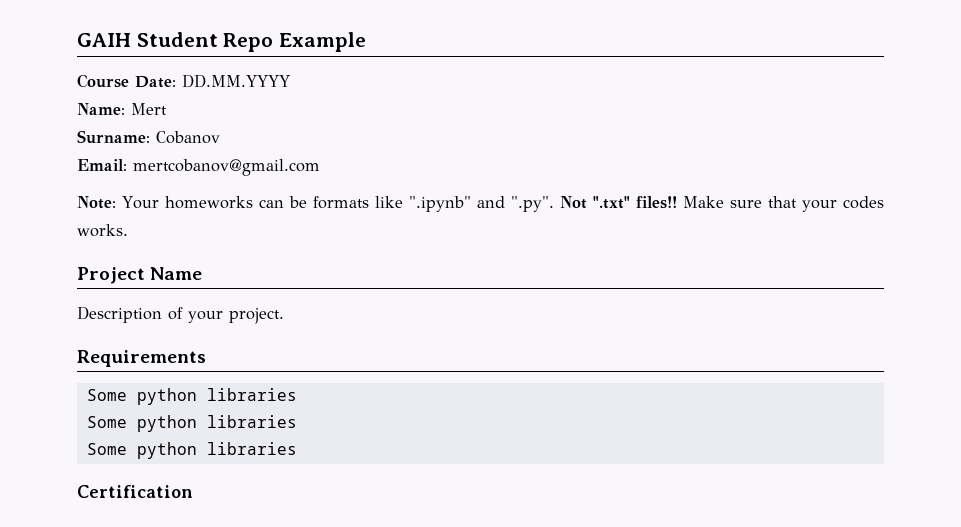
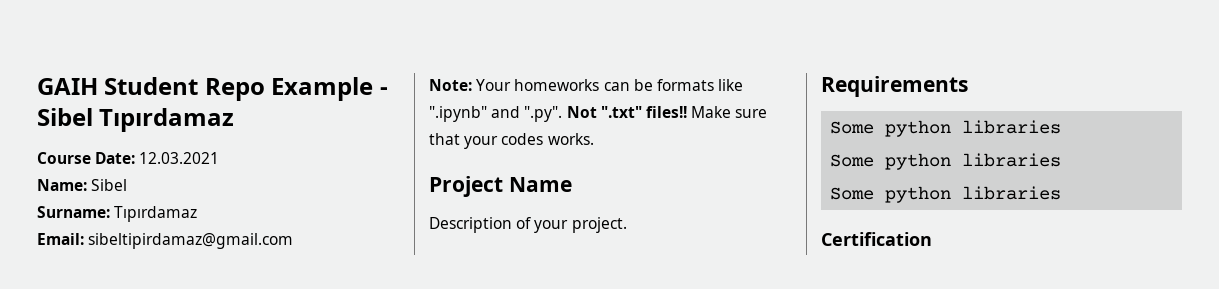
(367, 42) none -> [379,87,388,95] [37,108,235,132] - Sibel Tıpırdamaz
[182,74,290,88] DD.MM.YYYY -> [139,152,220,164] 12.03.2021
[131,103,167,115] Mert -> [91,179,128,191] Sibel
[156,131,220,144] Cobanov -> [114,206,198,222] Tıpırdamaz
[133,159,320,176] mertcobanov@gmail.com -> [88,233,294,249] sibeltipirdamaz@gmail.com

